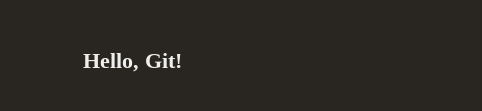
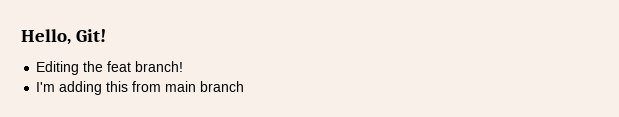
(182, 60) none -> [36,61,184,75] [36,81,245,95] // Editing the feat branch! // I'm adding this from main branch

